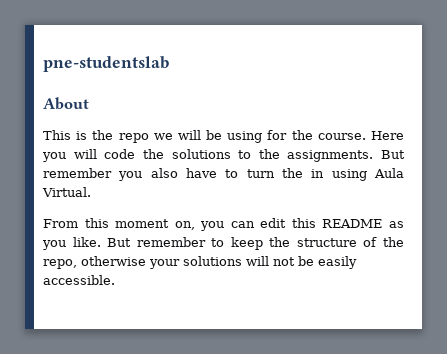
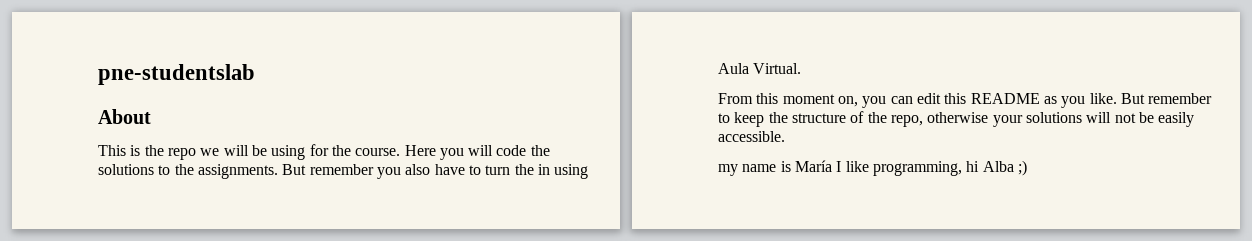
(115, 280) none -> [718,160,1027,176] // my name is María I like programming, hi Alba ;)

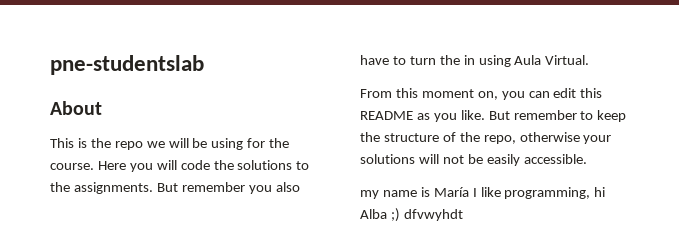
(1027, 168) none -> [403,209,463,221] dfvwyhdt

